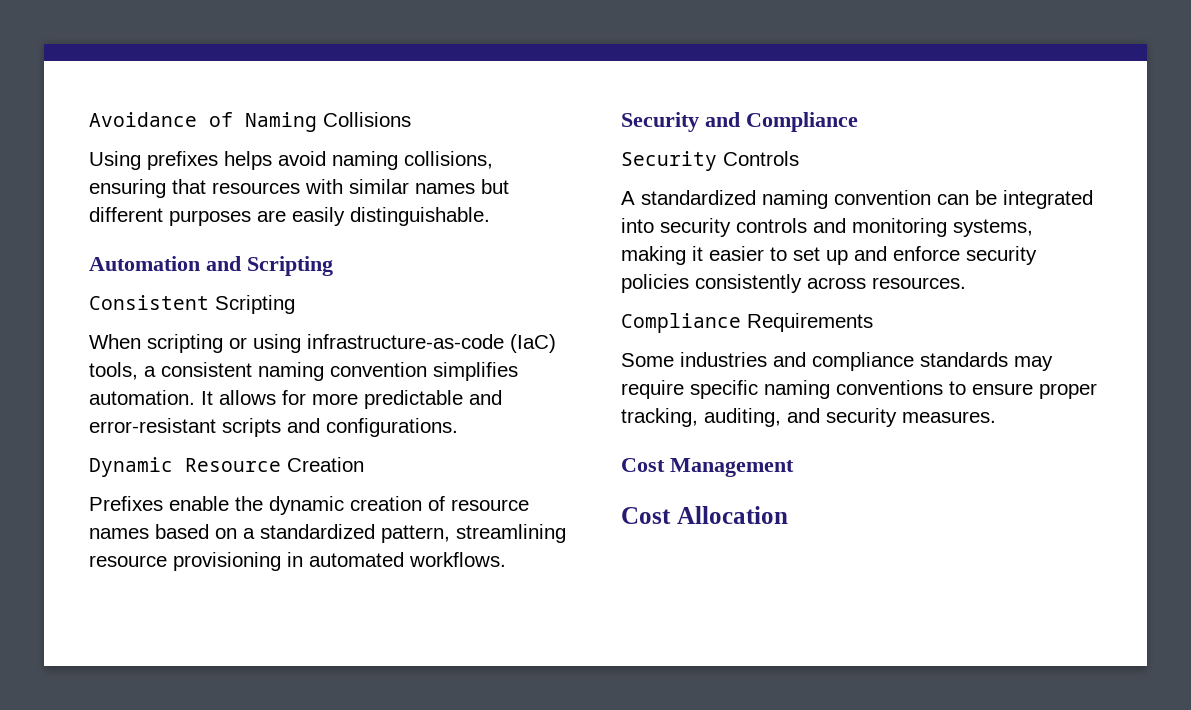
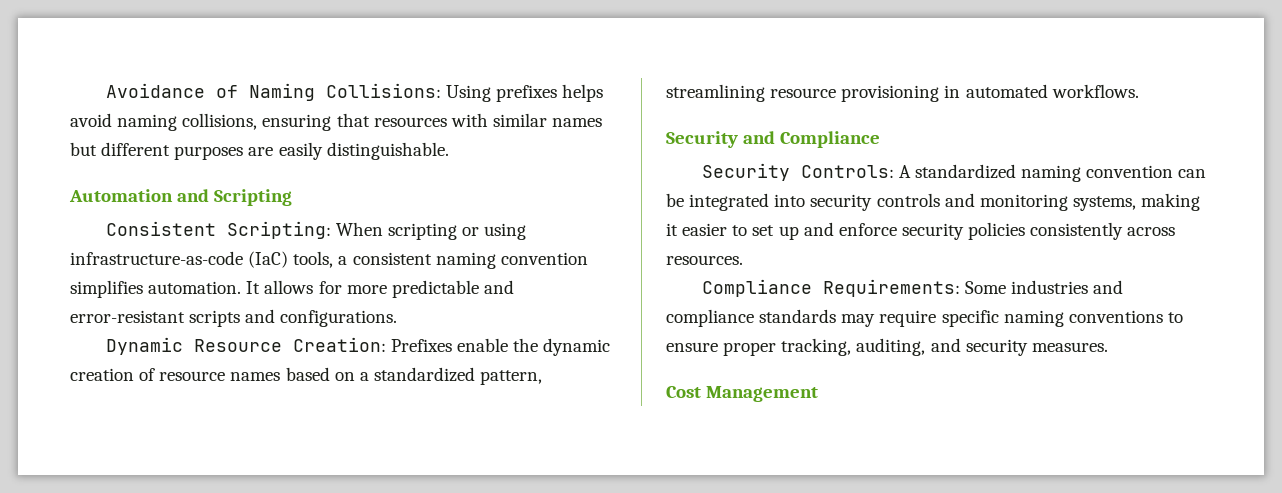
[323,112,411,127] Collisions // -> [325,83,441,98] Collisions:
[215,295,295,314] Scripting // -> [226,221,331,239] Scripting:
[287,457,364,472] Creation // -> [292,337,386,352] Creation:
[723,151,799,166] Controls // -> [800,165,894,178] Controls:
[747,313,873,332] Requirements // -> [822,279,960,297] Requirements:
[621,506,788,524] // Cost Allocation -> (819, 394) none

